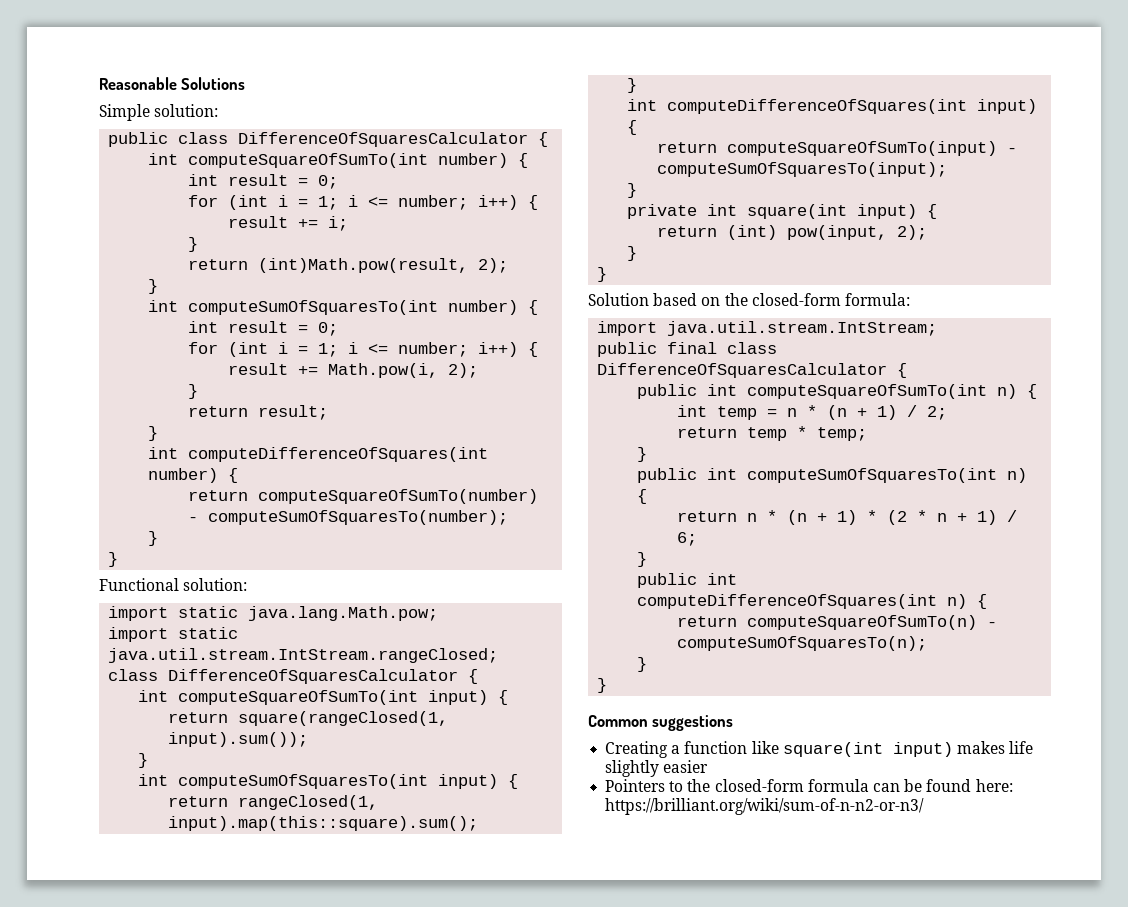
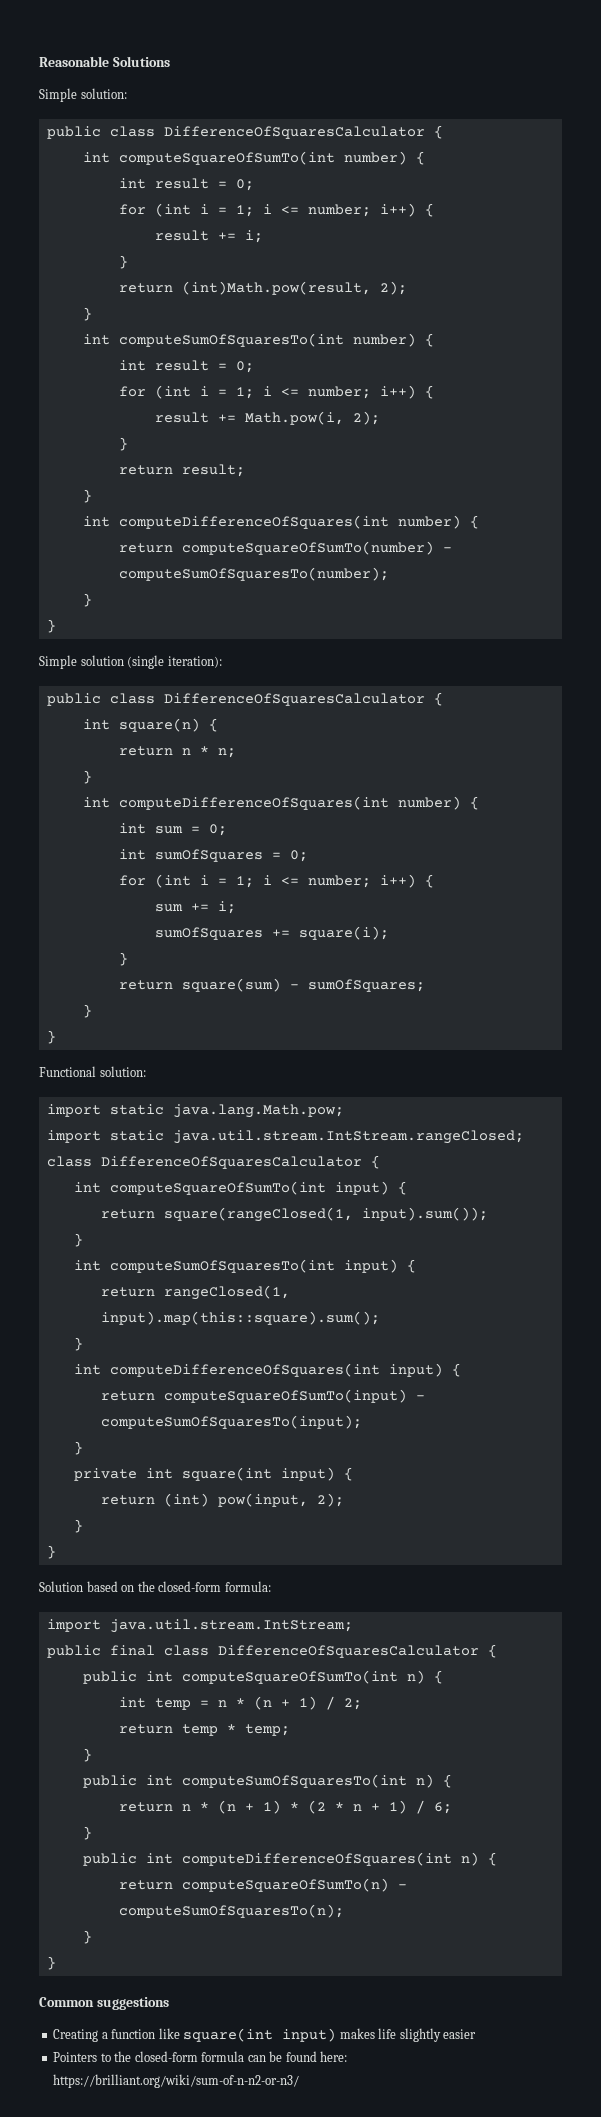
(119, 559) none -> [39,655,222,669] [46,692,443,706] [82,718,218,732] [118,746,236,758] [82,770,92,784] [82,796,479,810] [118,823,227,836] [118,849,308,862] [118,874,434,888] [154,901,236,914] [154,926,389,940] [118,952,128,966] [118,978,425,992] [82,1004,92,1018] [46,1030,56,1044] // Simple solution (single iteration): // public class DifferenceOfSquaresCalculator { // int square(n) { // return n * n; // } // int computeDifferenceOfSquares(int number) { // int sum = 0; // int sumOfSquares = 0; // for (int i = 1; i <= number; i++) { // sum += i; // sumOfSquares += square(i); // } // return square(sum) - sumOfSquares; // } // }

